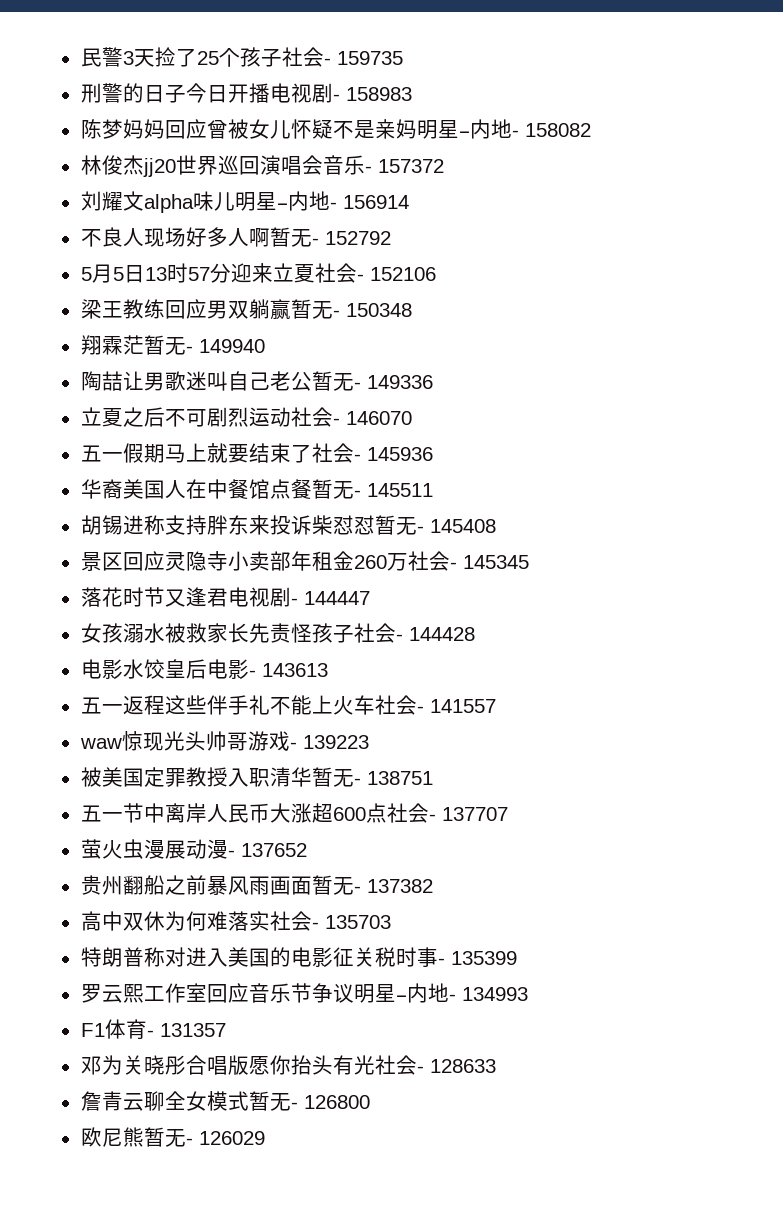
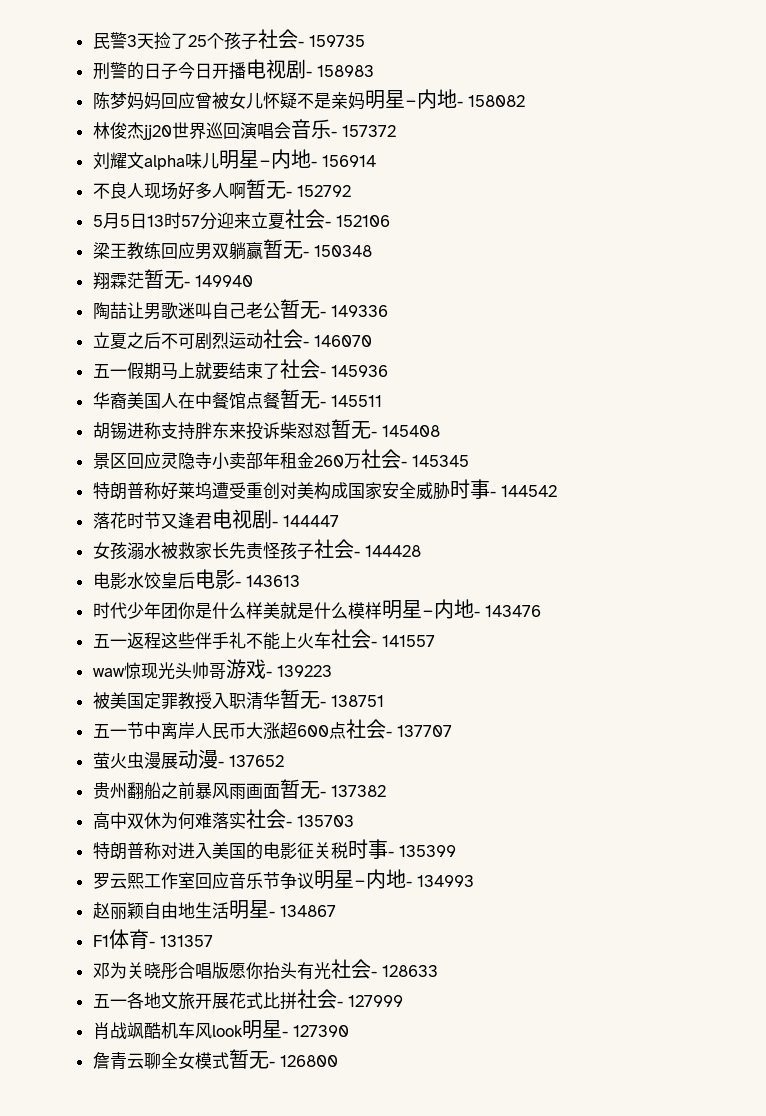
(529, 562) none -> [92,479,557,500] // 特朗普称好莱坞遭受重创对美构成国家安全威胁时事- 144542
(328, 670) none -> [92,599,541,619] // 时代少年团你是什么样美就是什么模样明星-内地- 143476
(528, 994) none -> [92,900,336,920] // 赵丽颖自由地生活明星- 134867
(496, 1066) none -> [92,989,403,1010] [92,1020,349,1040] // 五一各地文旅开展花式比拼社会- 127999 // 肖战飒酷机车风look明星- 127390
[80,1127,265,1147] // 欧尼熊暂无- 126029 -> (338, 1061) none

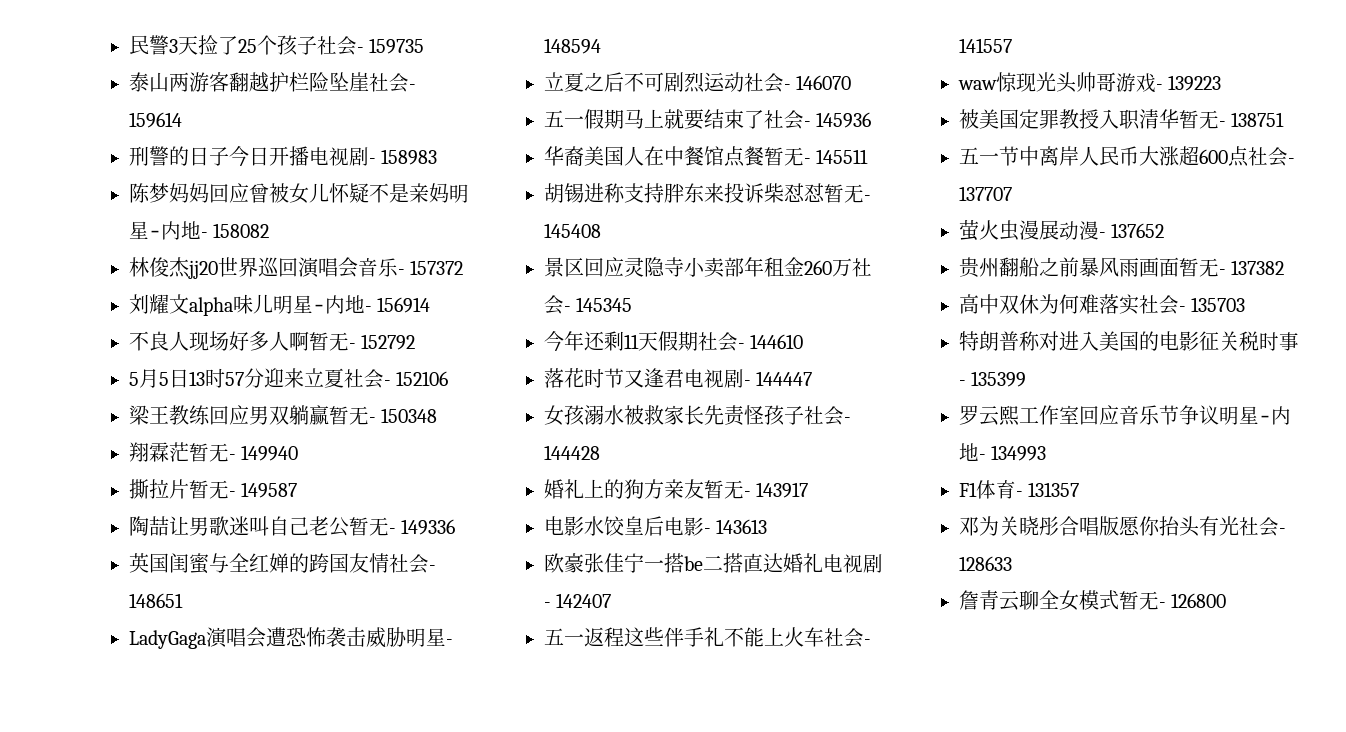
(365, 41) none -> [129,72,416,93] [129,112,182,128] // 泰山两游客翻越护栏险坠崖社会- 159614
(253, 281) none -> [129,479,298,499] // 撕拉片暂无- 149587
(388, 311) none -> [129,553,436,574] [129,593,183,608] [129,627,453,649] [544,38,601,54] // 英国闺蜜与全红婵的跨国友情社会- 148651 // LadyGaga演唱会遭恐怖袭击威胁明星- 148594
[92,479,557,500] 特朗普称好莱坞遭受重创对美构成国家安全威胁时事- 144542 -> [544,331,804,352] 今年还剩11天假期社会- 144610
(421, 551) none -> [544,479,809,499] // 婚礼上的狗方亲友暂无- 143917
[92,599,541,619] 时代少年团你是什么样美就是什么模样明星-内地- 143476 -> [544,553,883,573] [544,593,612,608] 欧豪张佳宁一搭be二搭直达婚礼电视剧- 142407
[92,900,336,920] // 赵丽颖自由地生活明星- 134867 -> (1047, 453) none
[92,989,403,1010] [92,1020,349,1040] // 五一各地文旅开展花式比拼社会- 127999 // 肖战飒酷机车风look明星- 127390 -> (1012, 563) none

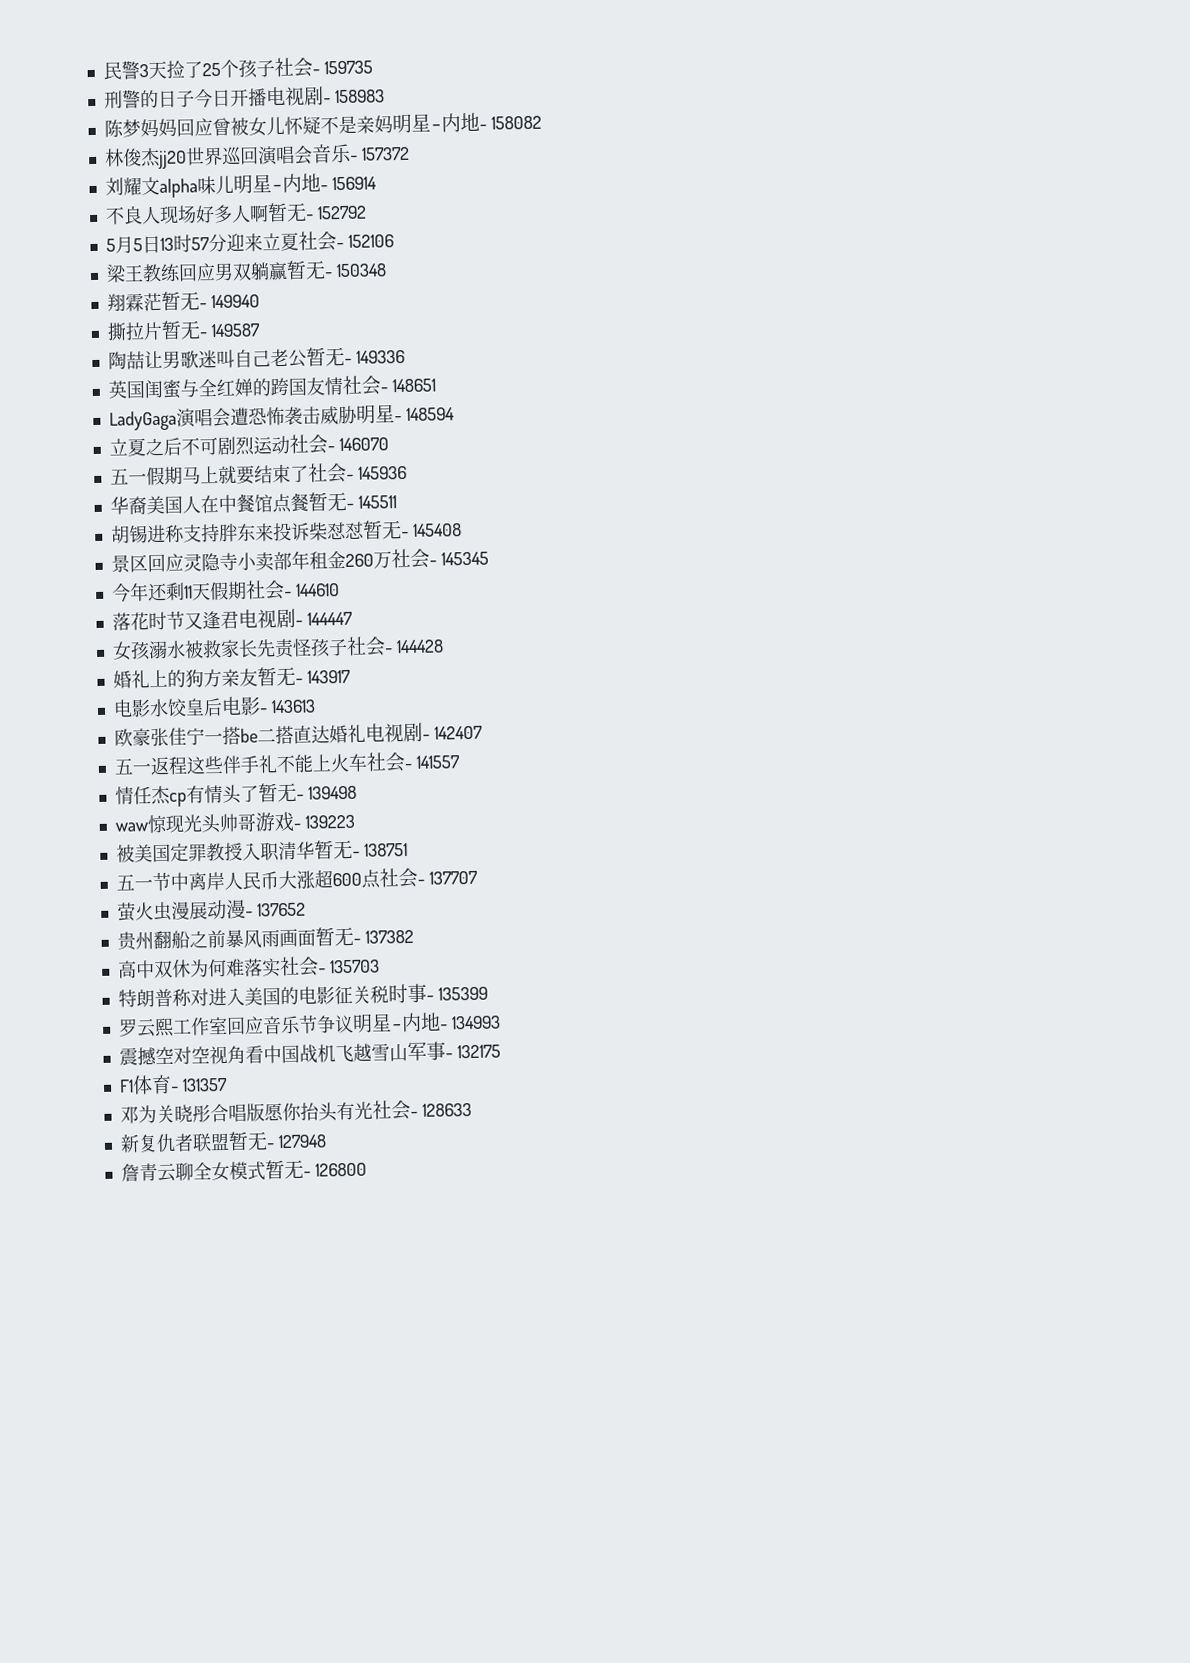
[129,72,416,93] [129,112,182,128] // 泰山两游客翻越护栏险坠崖社会- 159614 -> (373, 67) none
(1012, 45) none -> [114,782,357,807] // 情任杰cp有情头了暂无- 139498
(1047, 453) none -> [118,1041,501,1066] // 震撼空对空视角看中国战机飞越雪山军事- 132175
(1012, 563) none -> [119,1131,327,1153] // 新复仇者联盟暂无- 127948

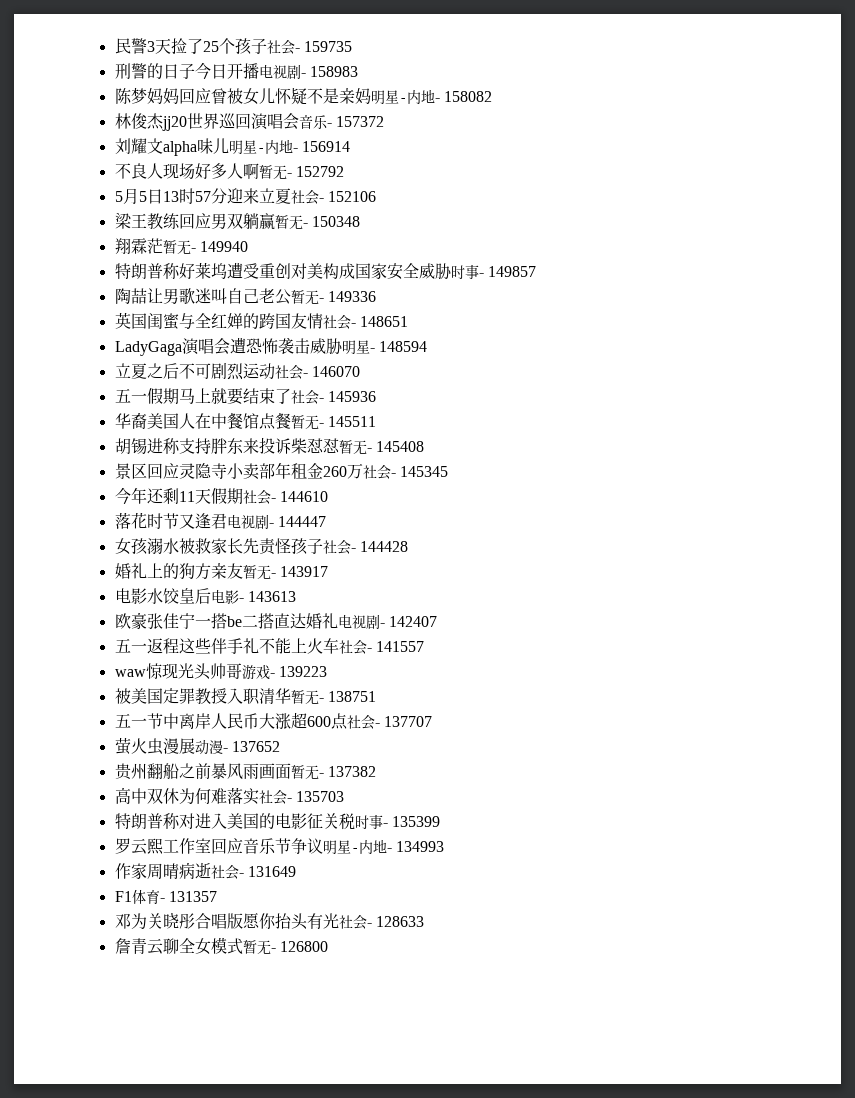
[106,320,261,341] 撕拉片暂无- 149587 -> [114,262,536,280] 特朗普称好莱坞遭受重创对美构成国家安全威胁时事- 149857
[114,782,357,807] // 情任杰cp有情头了暂无- 139498 -> (424, 646) none
[118,1041,501,1066] 震撼空对空视角看中国战机飞越雪山军事- 132175 -> [114,862,296,880] 作家周晴病逝社会- 131649
[119,1131,327,1153] // 新复仇者联盟暂无- 127948 -> (424, 921) none

